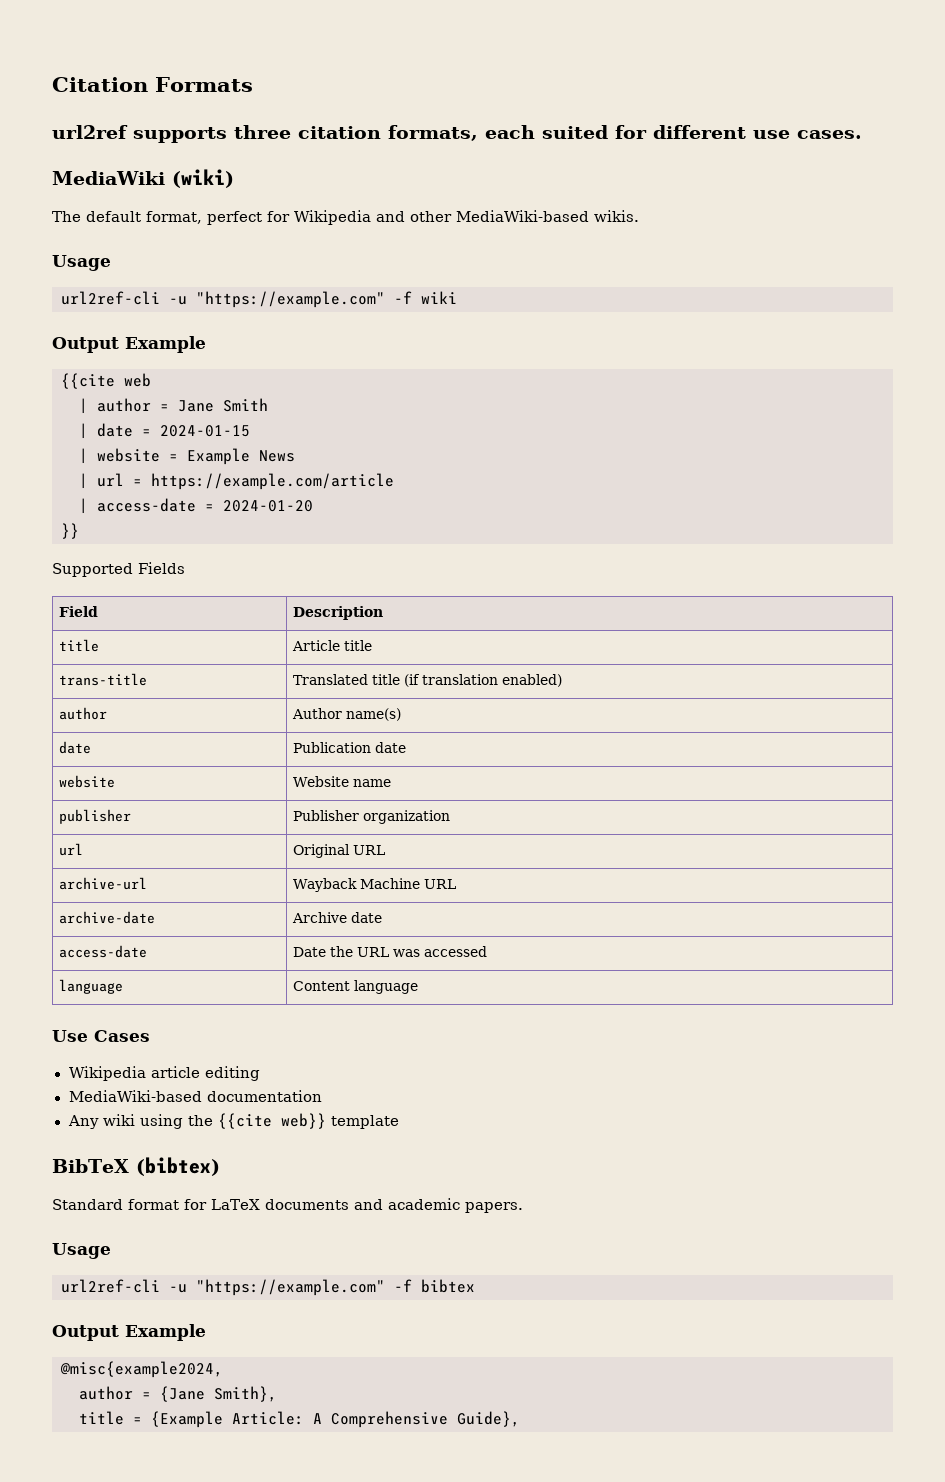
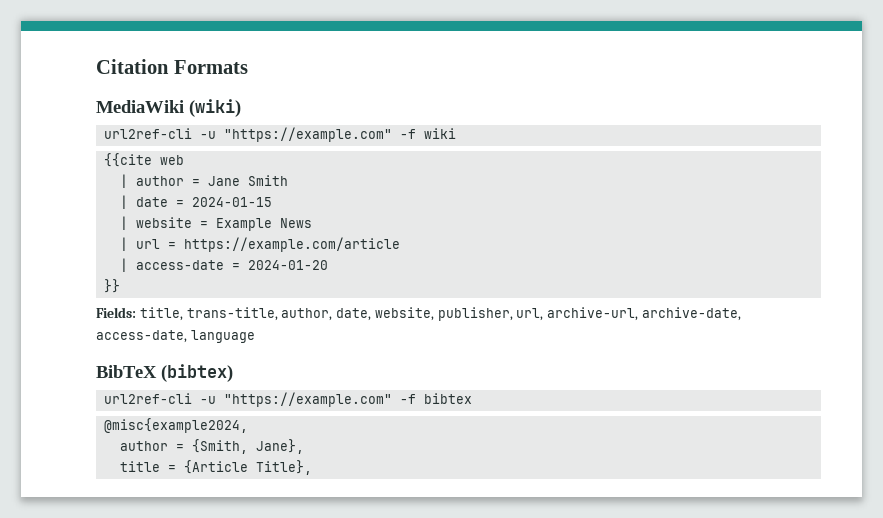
[52,125,862,143] [52,169,234,188] [52,210,639,225] [52,255,111,271] url2ref supports three citation formats, each suited for different use cases. // MediaWiki (wiki) // The default format, perfect for Wikipedia and other MediaWiki-based wikis. // Usage -> [96,99,241,117] MediaWiki (wiki)
[52,336,206,353] // Output Example -> (457, 133) none
[52,562,185,577] [59,606,99,617] [293,606,384,620] [59,639,100,652] [292,640,373,651] [59,673,148,686] [293,674,563,687] [59,707,108,720] [292,708,402,721] [59,741,92,754] [293,742,407,753] [59,775,116,788] [293,776,392,787] [59,809,132,824] [293,810,451,824] [59,843,84,856] [293,844,386,858] [59,877,148,890] [293,878,457,892] [59,911,156,924] [292,912,383,923] [59,945,148,958] [293,946,488,957] [59,979,124,994] [293,980,419,994] [52,1030,150,1042] [68,1066,260,1081] [68,1090,322,1102] [67,1113,399,1129] [52,1157,220,1176] [52,1198,523,1213] [52,1243,111,1259] Supported Fields // Field | Description // title | Article title // trans-title | Translated title (if translation enabled) // author | Author name(s) // date | Publication date // website | Website name // publisher | Publisher organization // url | Original URL // archive-url | Wayback Machine URL // archive-date | Archive date // access-date | Date the URL was accessed // language | Content language // Use Cases // Wikipedia article editing // MediaWiki-based documentation // Any wiki using the {{cite web}} template // BibTeX (bibtex) // Standard format for LaTeX documents and academic papers. // Usage -> [96,307,742,321] [96,330,255,343] [96,364,233,382] Fields: title, trans-title, author, date, website, publisher, url, archive-url, archive-date, access-date, language // BibTeX (bibtex)
[52,1324,206,1341] // Output Example -> (473, 398) none
[160,1386,277,1402] {Jane Smith}, -> [192,439,305,454] {Smith, Jane},
[151,1411,520,1428] {Example Article: A Comprehensive Guide}, -> [184,460,313,475] {Article Title},

